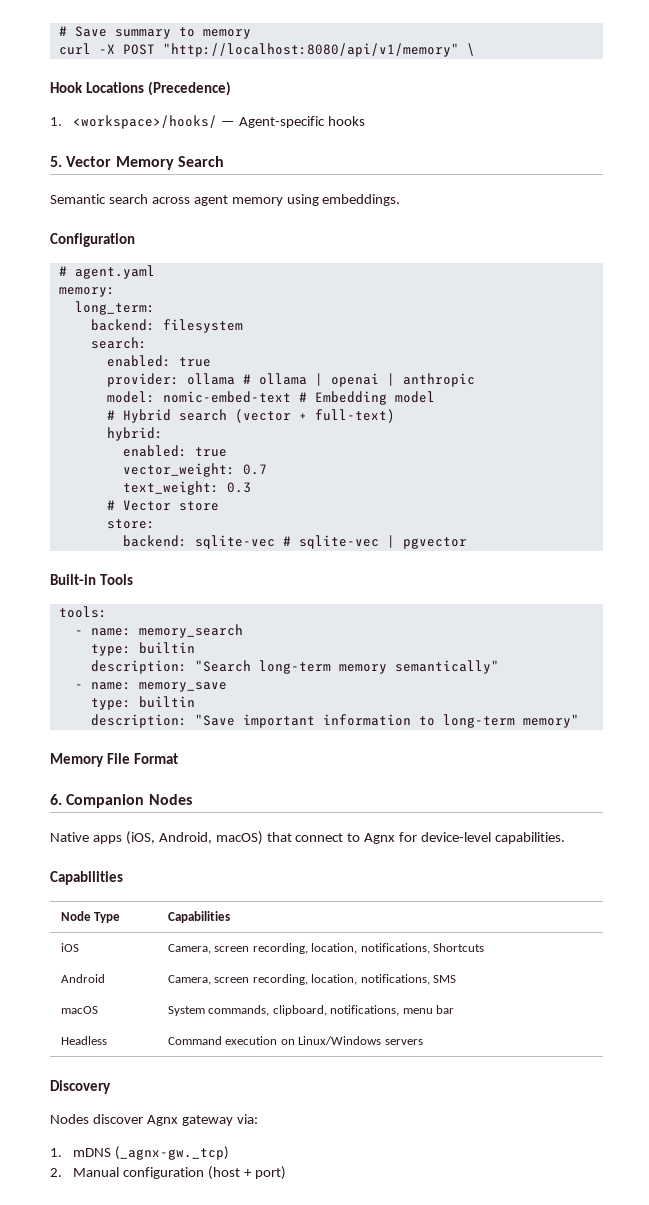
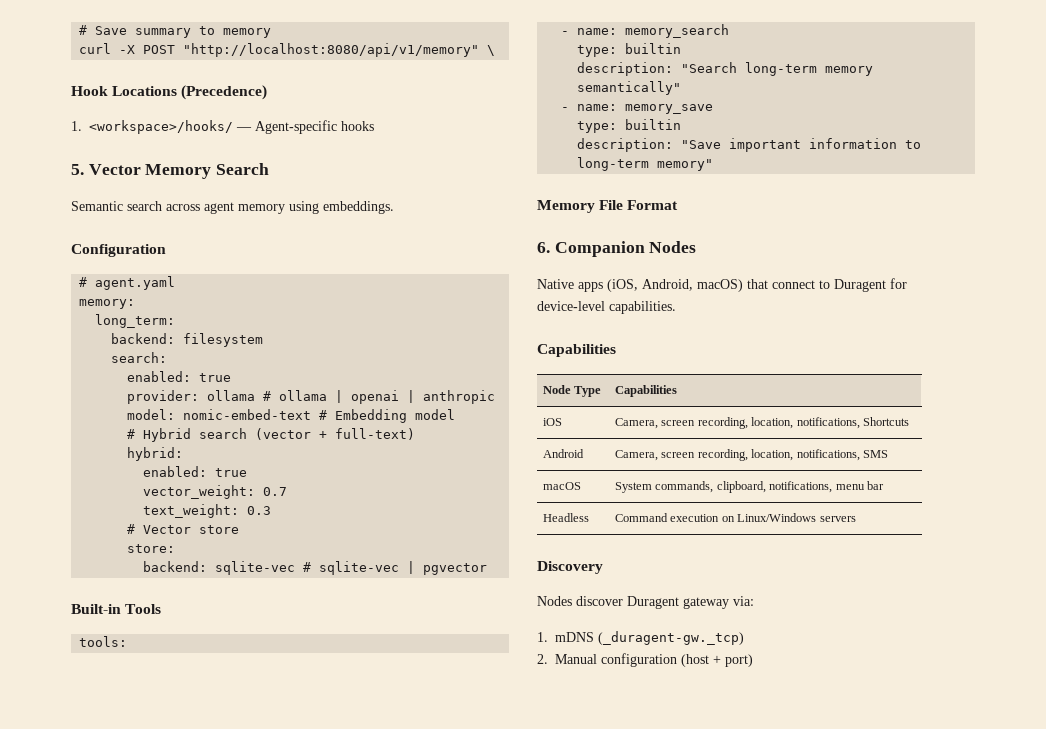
[364,833,396,844] Agnx -> [834,279,886,292] Duragent
[146,1115,178,1126] Agnx -> [627,596,679,609] Duragent
[115,1146,230,1160] (_agnx-gw._tcp) -> [598,631,744,645] (_duragent-gw._tcp)

